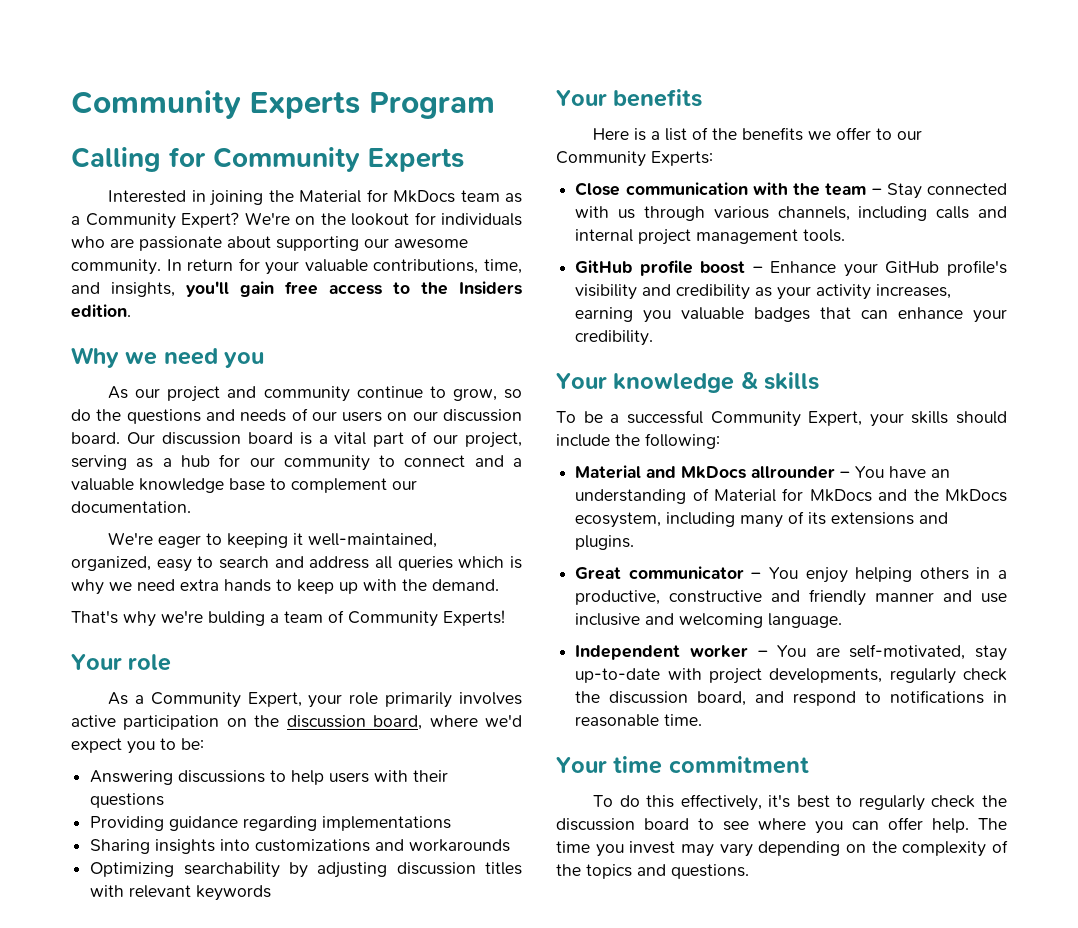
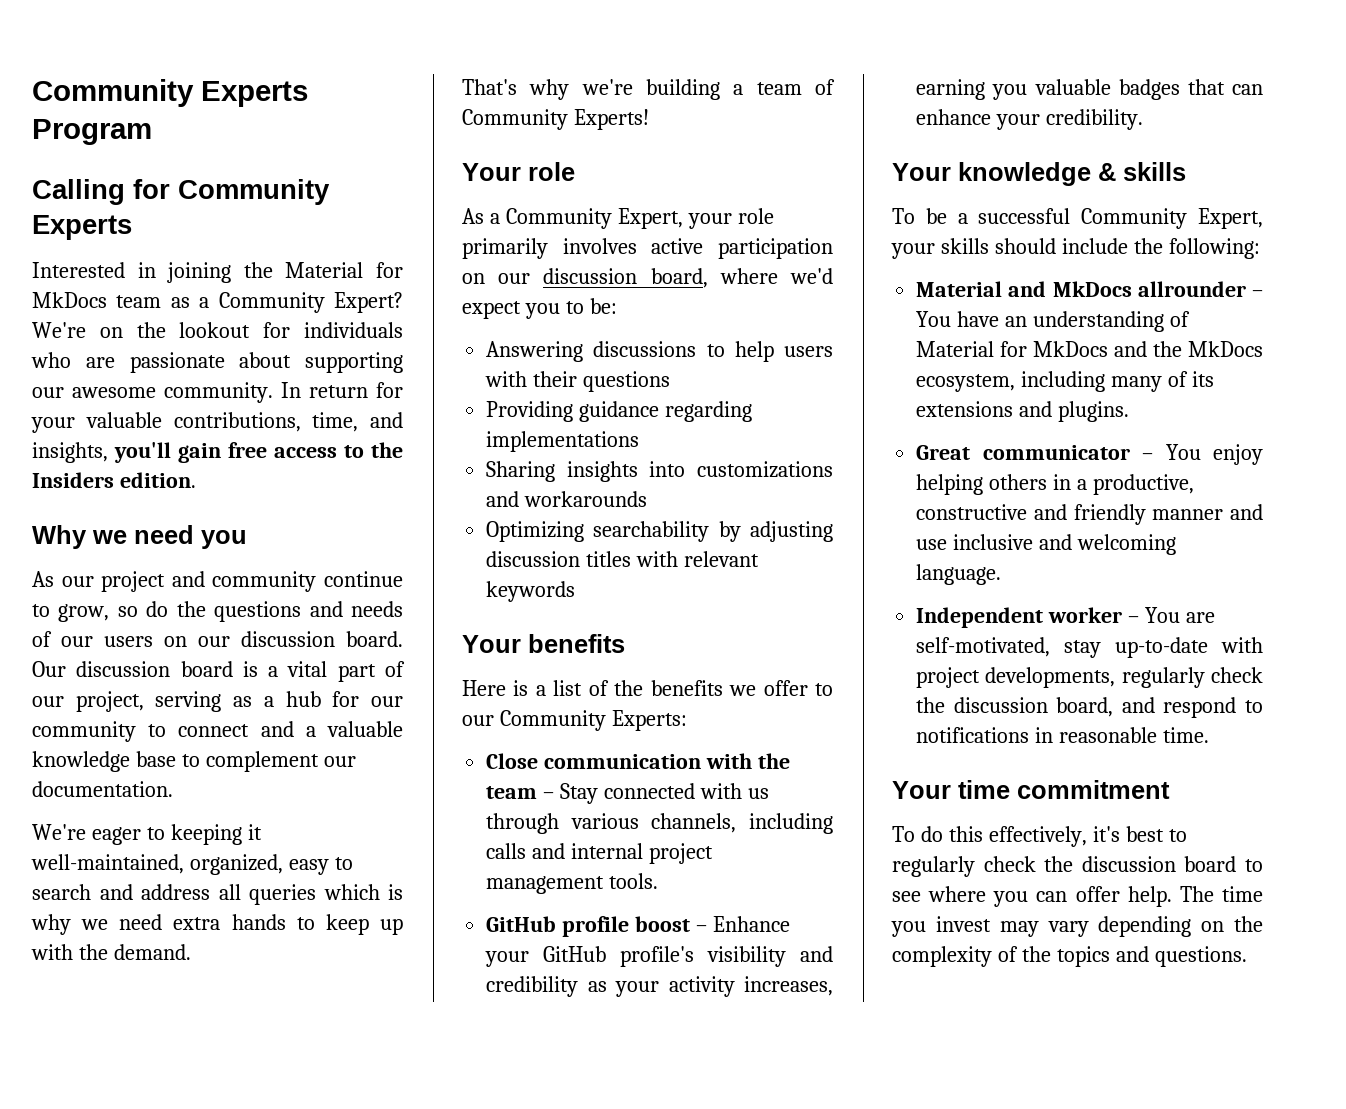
[208,611,265,626] bulding -> [646,79,720,100] building
[254,715,280,727] the -> [498,273,531,284] our

